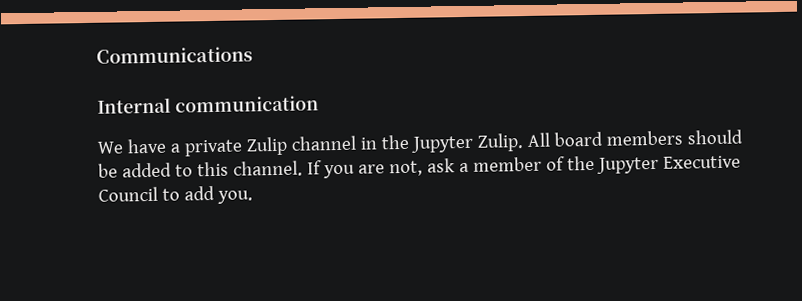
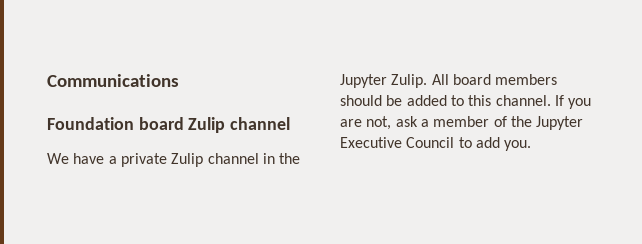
[97,95,319,114] Internal communication -> [47,117,291,133] Foundation board Zulip channel

